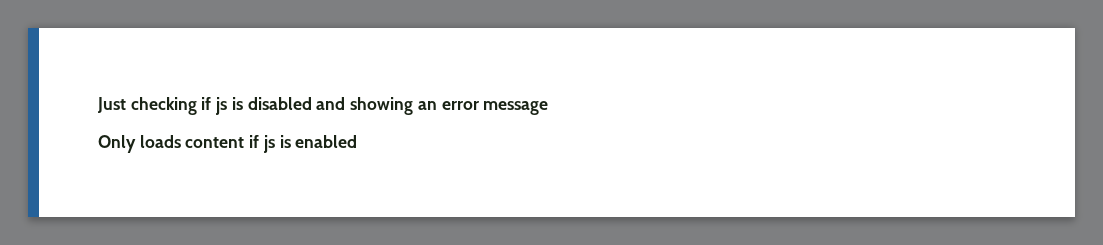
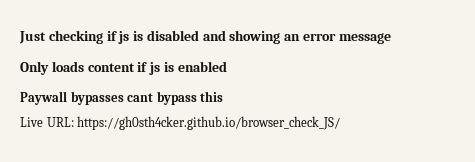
(358, 141) none -> [20,91,224,105] [20,116,341,130] // Paywall bypasses cant bypass this // Live URL: https://gh0sth4cker.github.io/browser_check_JS/

